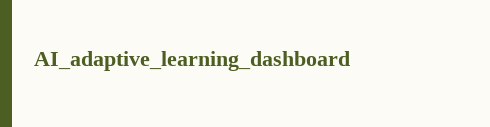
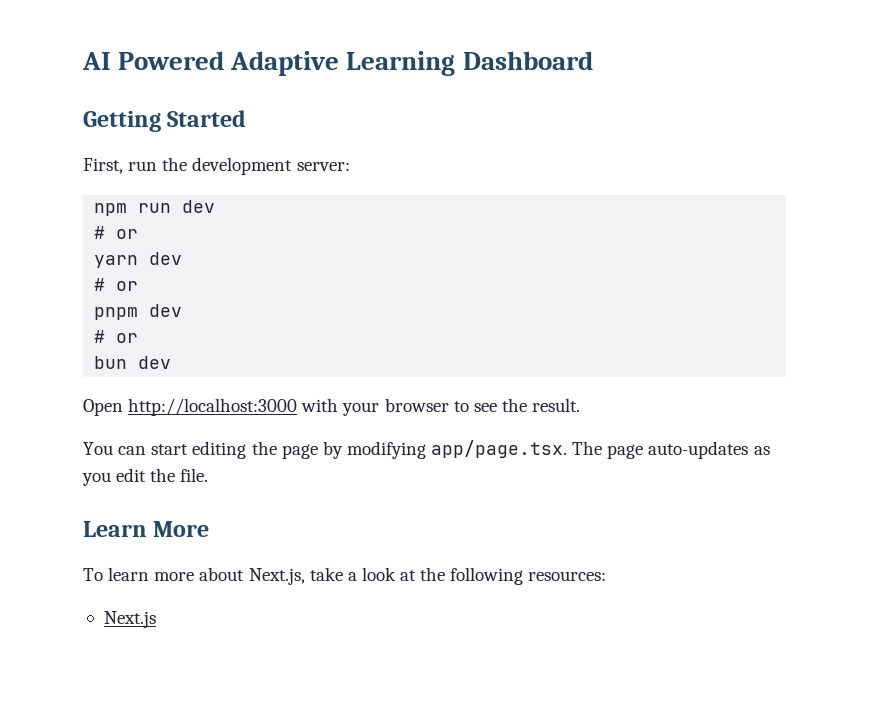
[34,51,350,71] AI_adaptive_learning_dashboard -> [82,51,593,76] [83,110,247,132] [83,157,350,175] [94,200,216,216] [94,226,139,239] [94,252,183,268] [94,278,139,291] [94,304,183,320] [94,330,139,343] [94,356,172,369] [83,398,581,416] [83,440,770,459] [82,468,209,486] [83,521,210,537] [83,567,607,585] [103,611,156,628] AI Powered Adaptive Learning Dashboard // Getting Started // First, run the development server: // npm run dev // # or // yarn dev // # or // pnpm dev // # or // bun dev // Open http://localhost:3000 with your browser to see the result. // You can start editing the page by modifying app/page.tsx. The page auto-updates as you edit the file. // Learn More // To learn more about Next.js, take a look at the following resources: // Next.js

